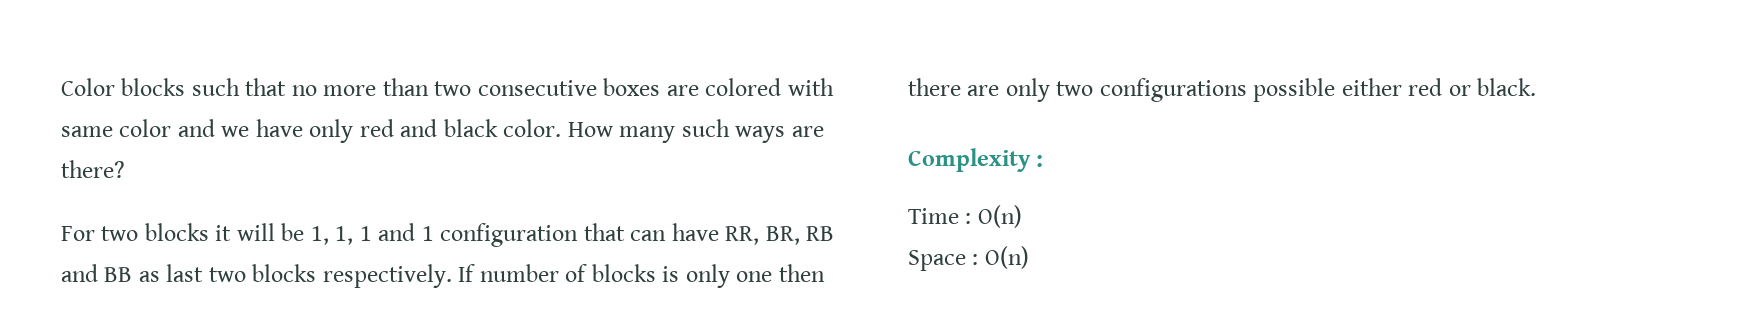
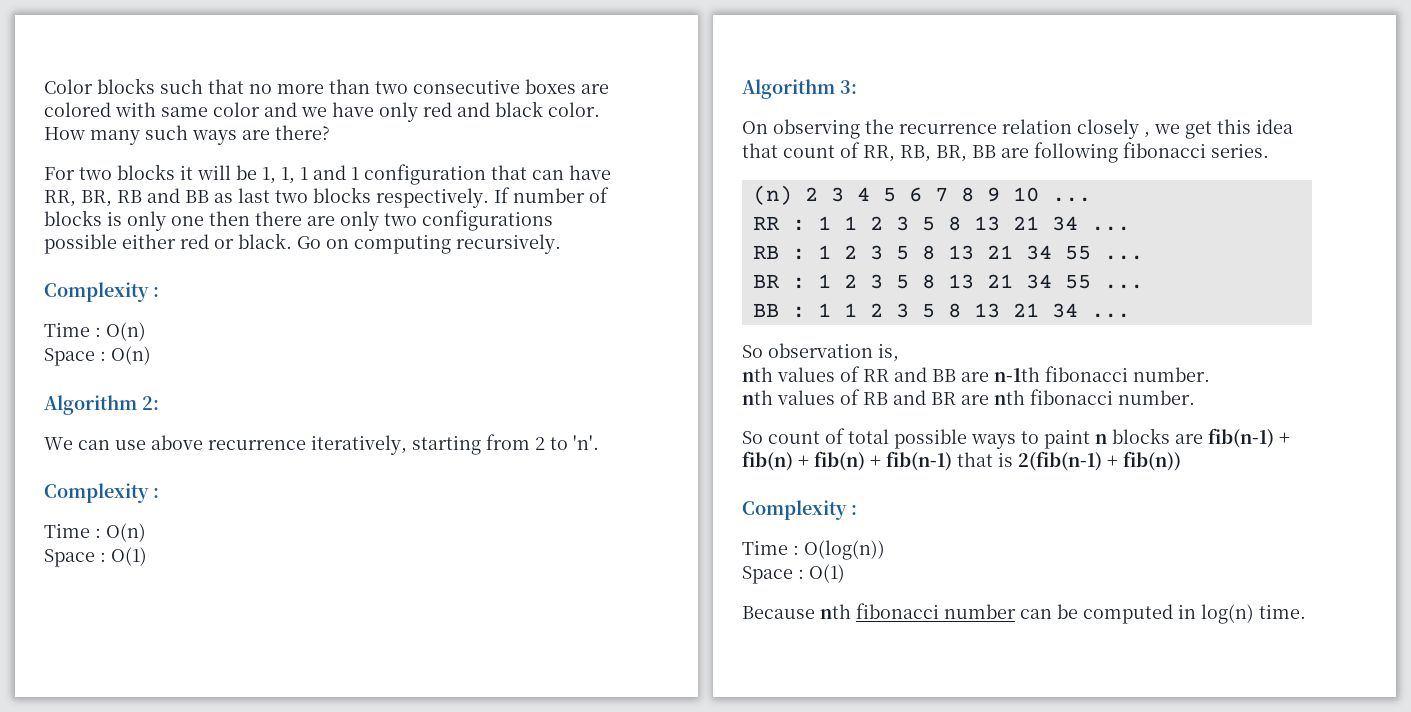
(1537, 87) none -> [297,234,561,254] Go on computing recursively.
(1029, 257) none -> [44,395,159,415] [44,434,599,455] [44,483,159,503] [44,523,146,542] [44,547,147,567] [742,79,857,99] [742,119,1293,139] [742,142,1269,163] [752,185,1091,205] [752,216,1130,231] [752,245,1143,260] [752,274,1143,289] [752,303,1130,318] [742,343,899,362] [742,366,1210,382] [742,389,1195,405] [742,428,1290,449] [742,451,1181,471] [742,500,857,520] [742,540,885,560] [742,564,845,584] [742,603,1306,624] // Algorithm 2: // We can use above recurrence iteratively, starting from 2 to 'n'. // Complexity : // Time : O(n) // Space : O(1) // Algorithm 3: // On observing the recurrence relation closely , we get this idea that count of RR, RB, BR, BB are following fibonacci series. // (n) 2 3 4 5 6 7 8 9 10 ... // RR : 1 1 2 3 5 8 13 21 34 ... // RB : 1 2 3 5 8 13 21 34 55 ... // BR : 1 2 3 5 8 13 21 34 55 ... // BB : 1 1 2 3 5 8 13 21 34 ... // So observation is, // nth values of RR and BB are n-1th fibonacci number. // nth values of RB and BR are nth fibonacci number. // So count of total possible ways to paint n blocks are fib(n-1) + fib(n) + fib(n) + fib(n-1) that is 2(fib(n-1) + fib(n)) // Complexity : // Time : O(log(n)) // Space : O(1) // Because nth fibonacci number can be computed in log(n) time.

